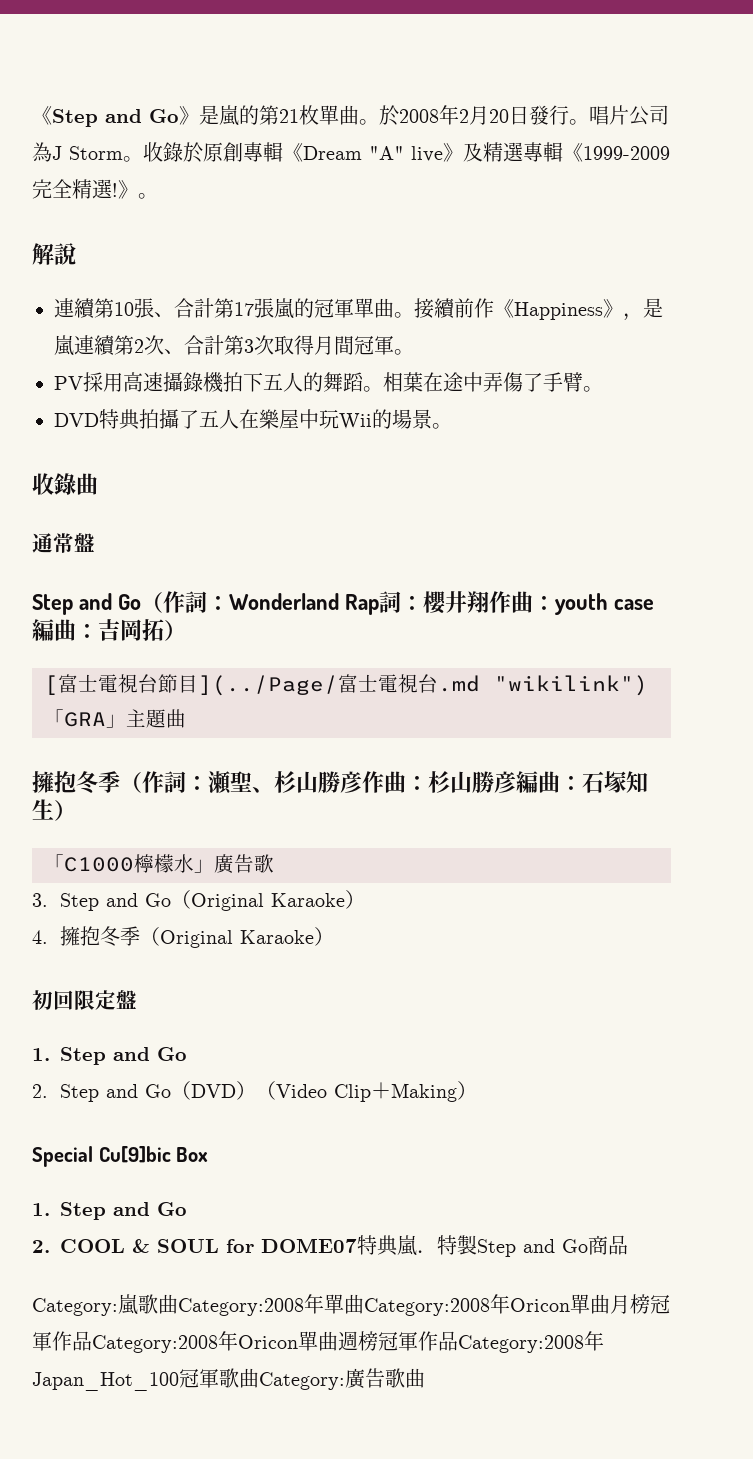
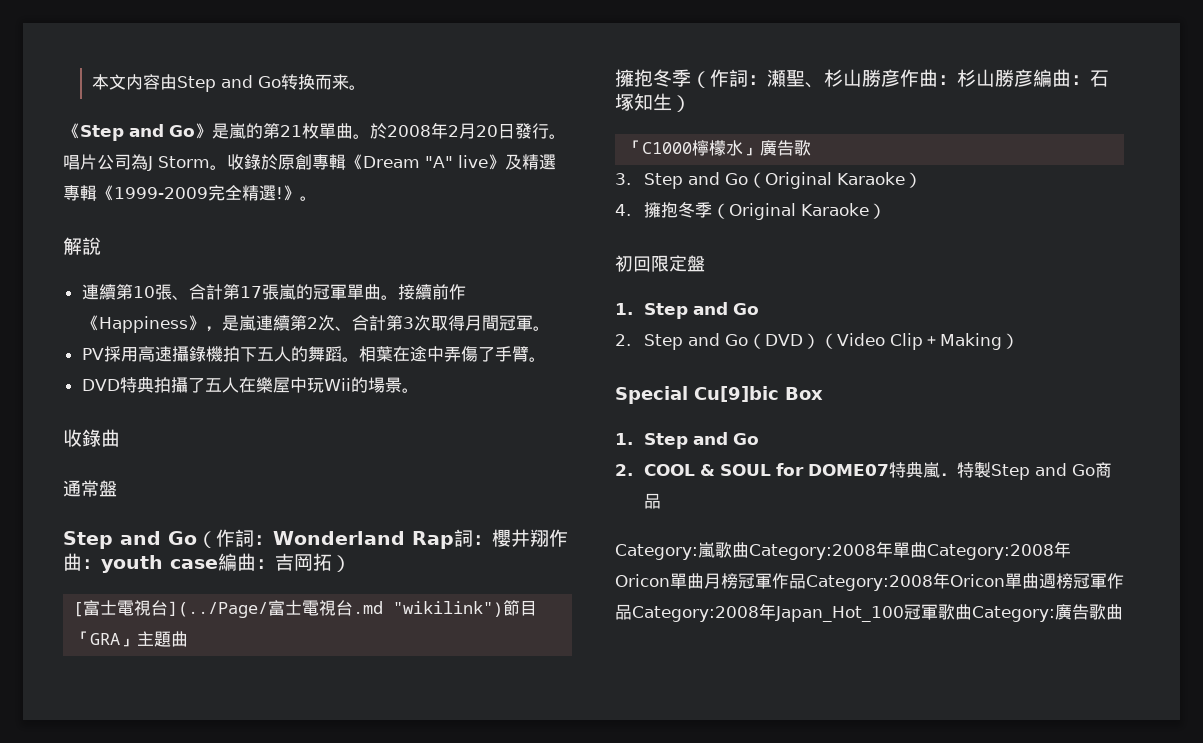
(32, 115) none -> [91,74,366,92] 本文内容由Step and Go转换而来。 //
[158,674,198,693] 節目 -> (169, 608) none
(648, 685) none -> [503,600,538,616] 節目

